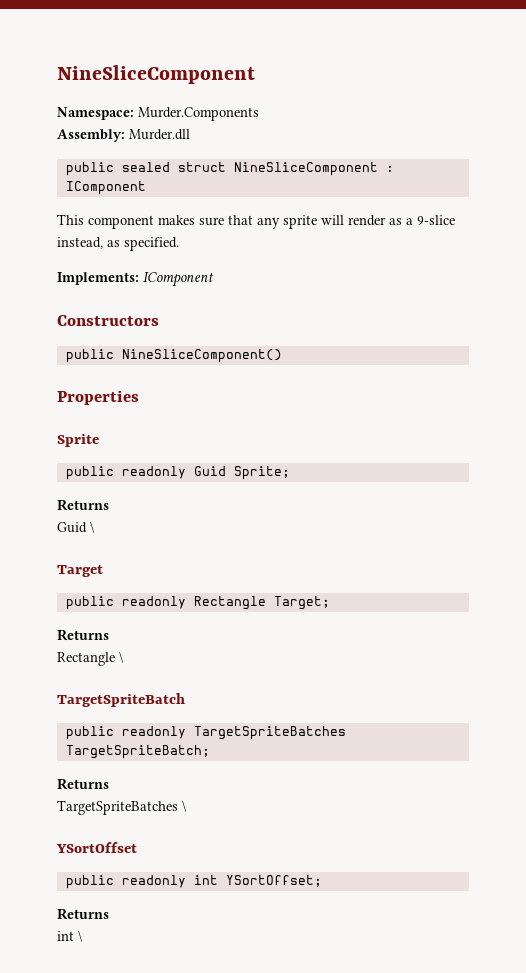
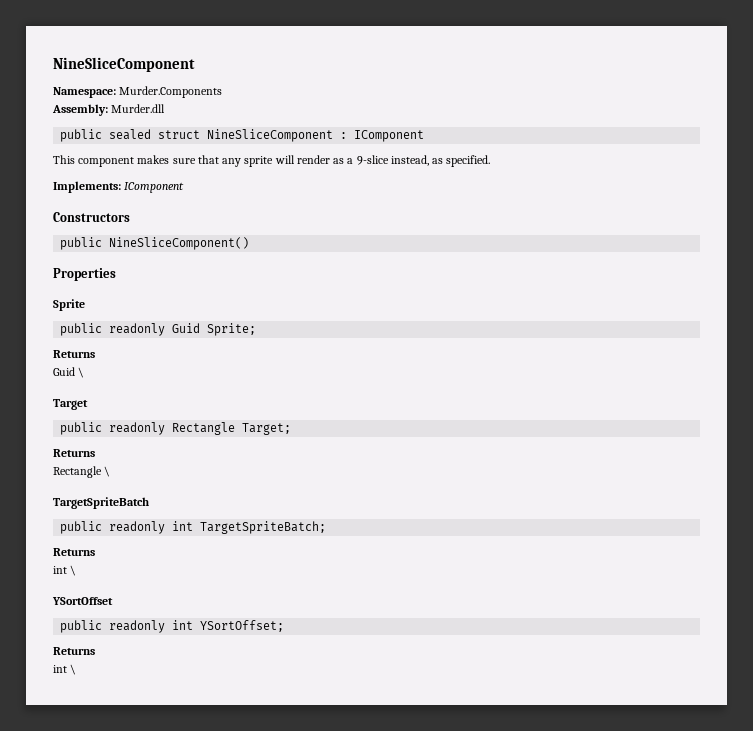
[193,726,346,740] TargetSpriteBatches -> [172,521,194,531] int
[57,800,178,815] TargetSpriteBatches -> [53,566,67,574] int

